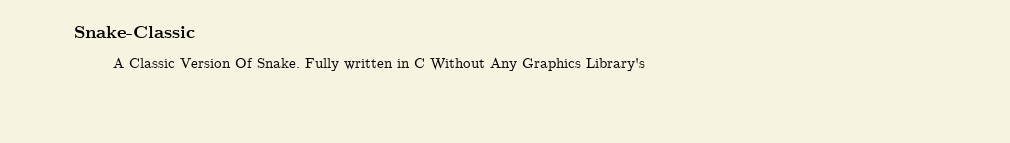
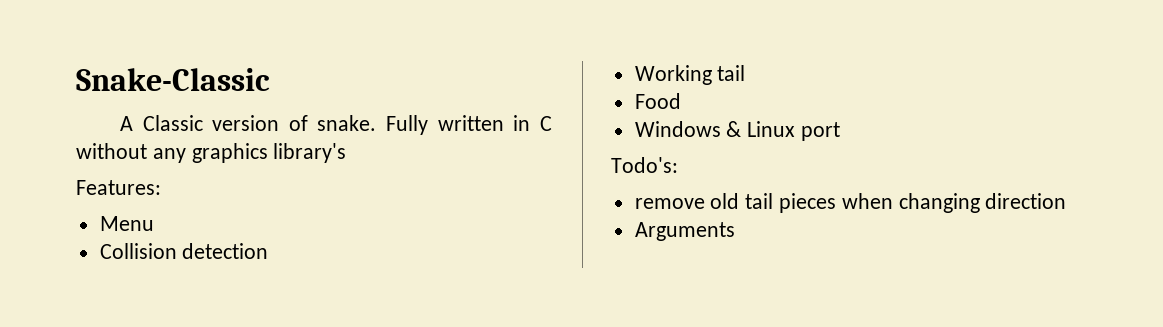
[179,58,300,68] Version Of Snake. -> [212,115,377,131] version of snake.
[429,58,645,71] Without Any Graphics Library's -> [76,143,347,163] [76,180,161,195] [99,216,154,231] [99,243,269,259] [634,65,746,85] [634,93,681,109] [634,121,841,141] [611,157,678,173] [634,193,1067,213] [634,222,735,241] without any graphics library's // Features: // Menu // Collision detection // Working tail // Food // Windows & Linux port // Todo's: // remove old tail pieces when changing direction // Arguments

